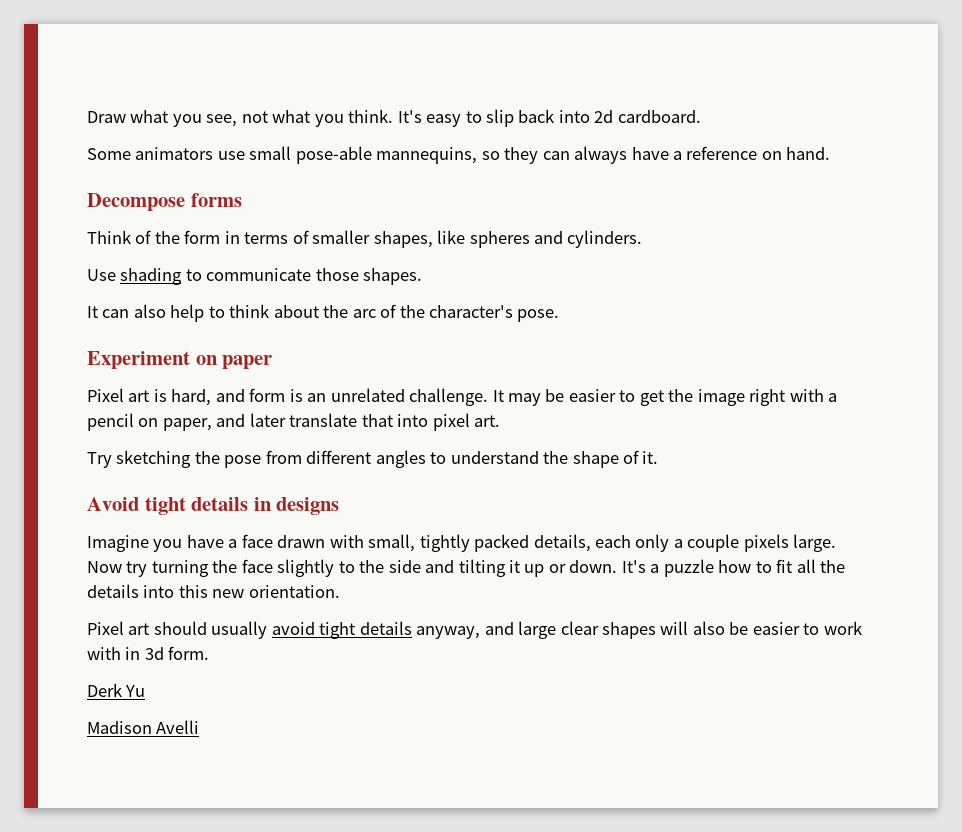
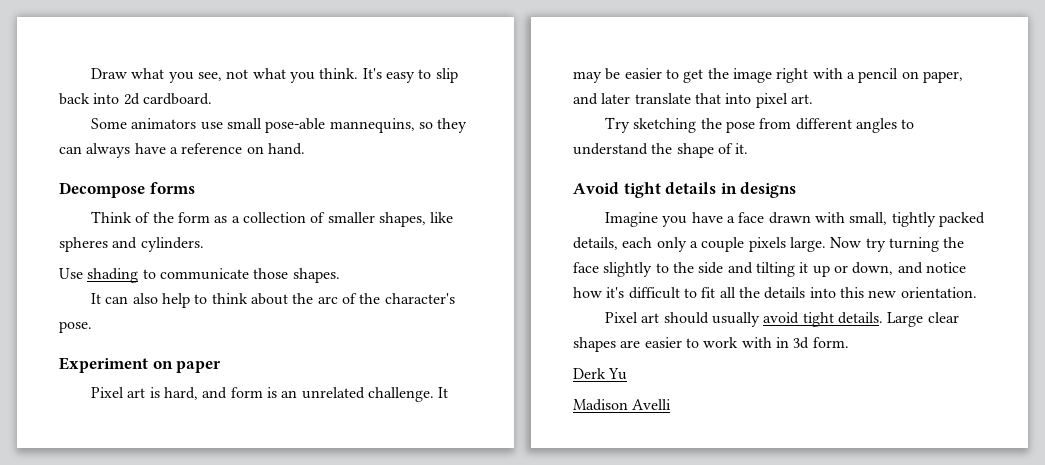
[224,231,289,244] in terms -> [214,212,306,223] as a collection
[569,559,752,577] down. It's a puzzle how -> [852,262,966,275] [573,287,680,299] down, and notice how it's difficult
[359,621,749,639] details anyway, and large clear shapes will also be -> [837,312,959,327] [573,337,641,352] details. Large clear shapes are

